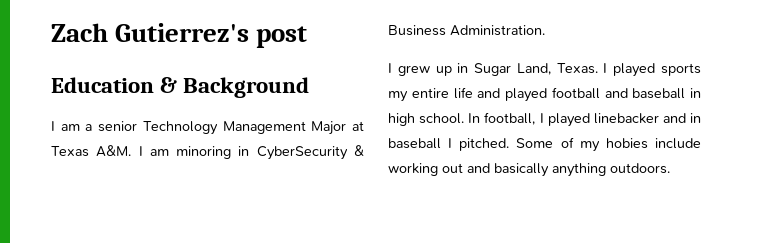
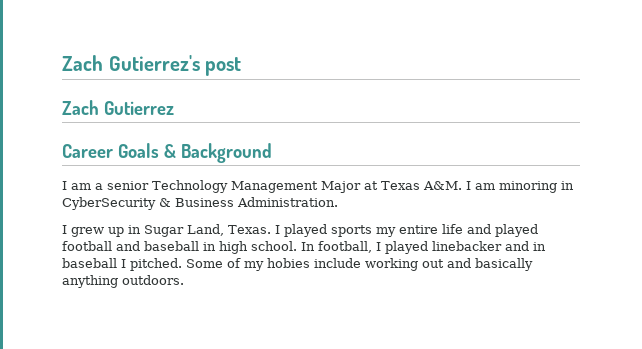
[51,77,154,93] Education -> [62,100,174,115] [62,143,159,158] Zach Gutierrez // Career Goals

